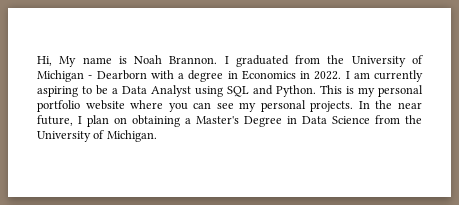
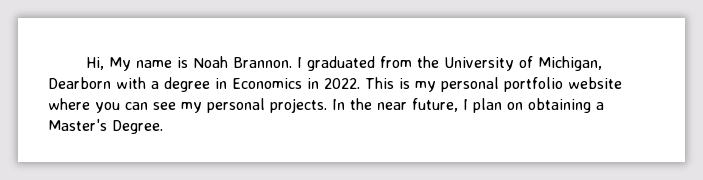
[37,70,93,82] Michigan - -> [538,56,603,71] Michigan,
[345,70,423,82] [37,85,316,97] I am currently aspiring to be a Data Analyst using SQL and Python. -> (360, 83) none
[244,115,422,127] [37,130,157,142] Degree in Data Science from the University of Michigan. -> [112,120,163,134] Degree.

